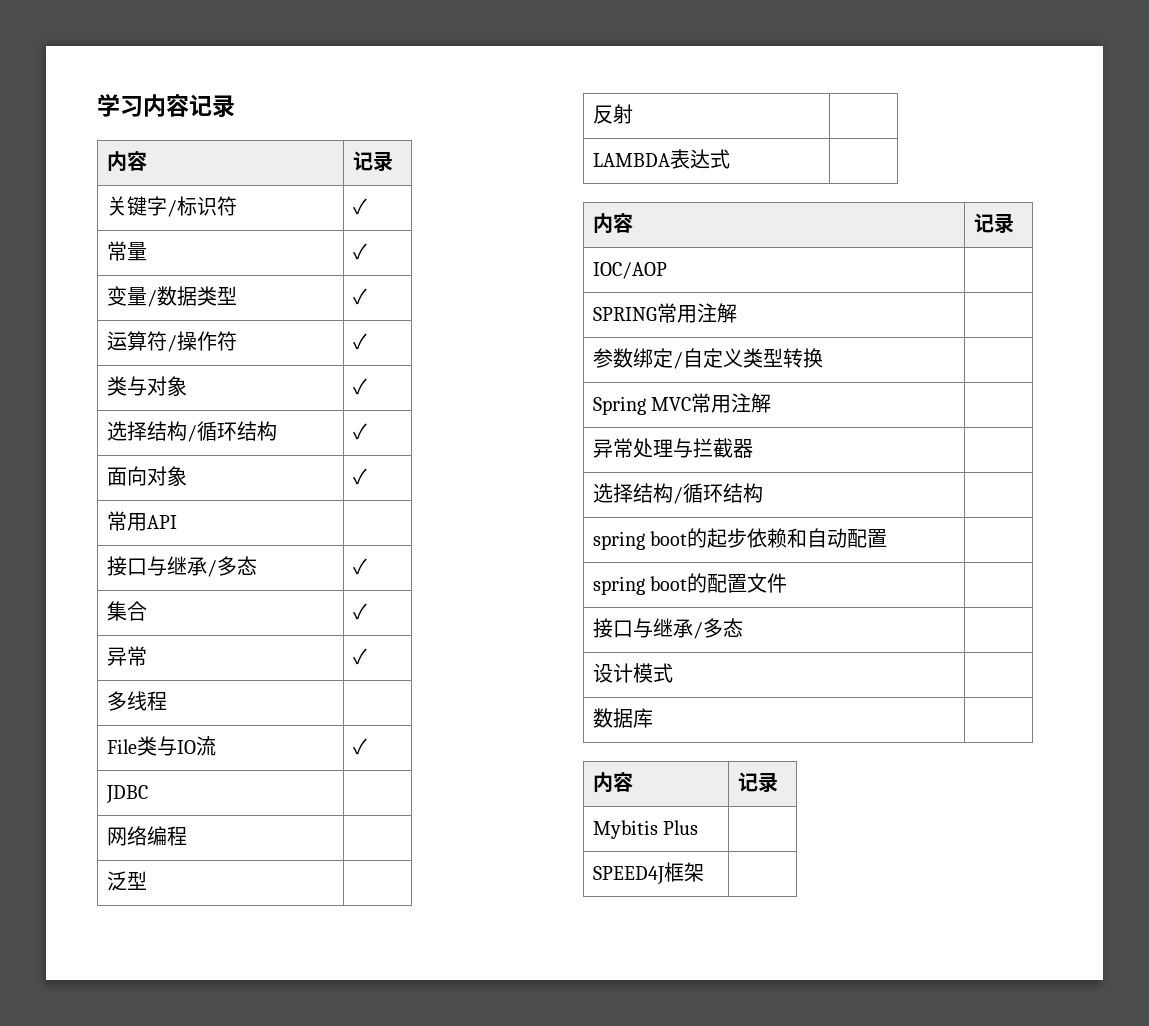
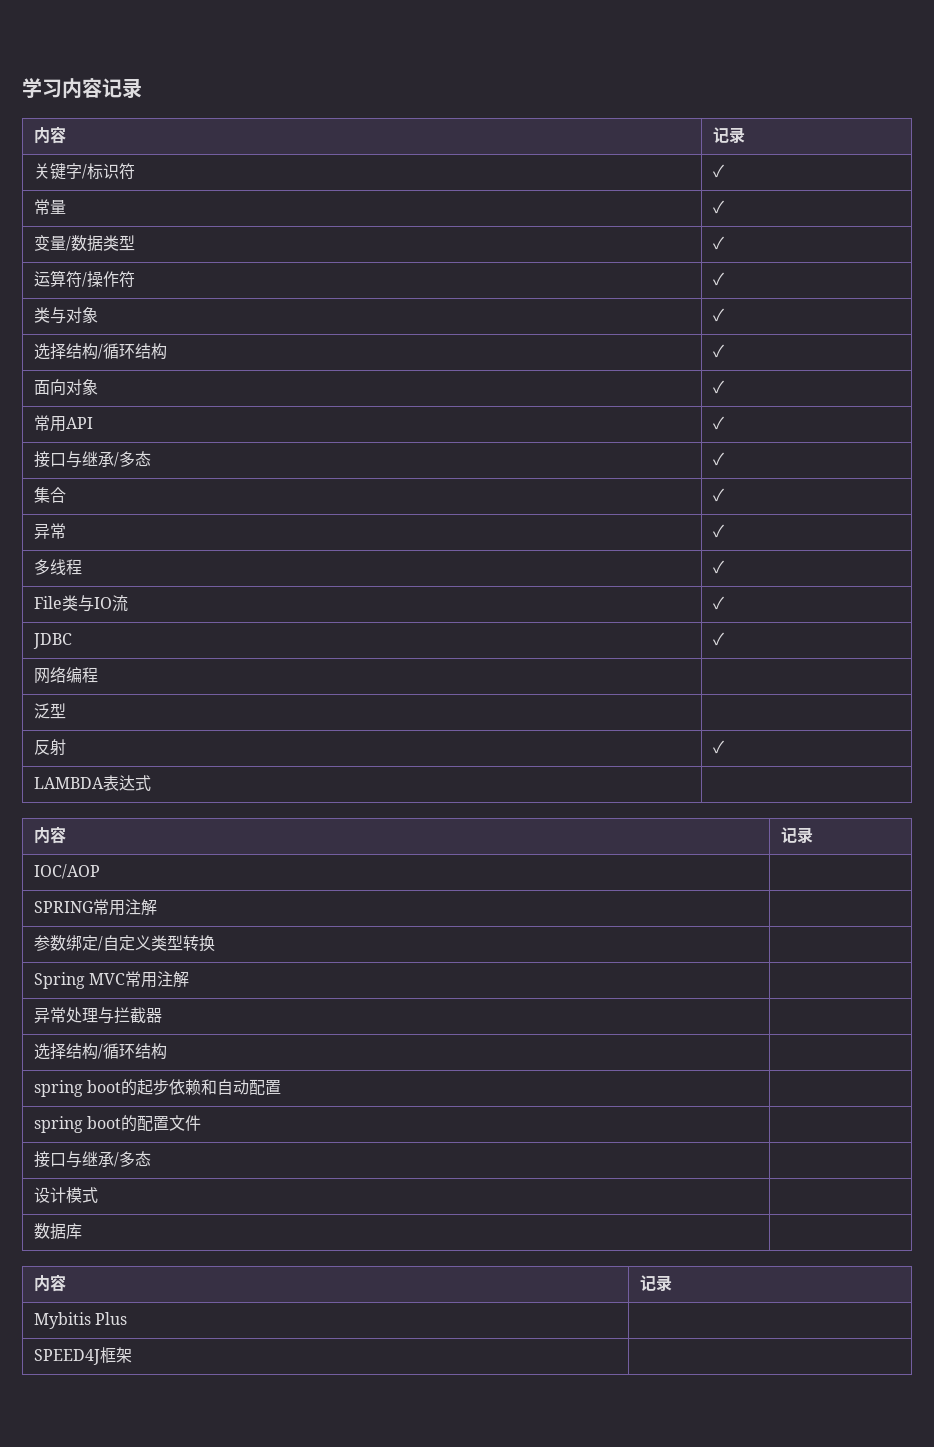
(177, 522) none -> [713,416,725,430] ✓
(167, 701) none -> [713,560,725,574] ✓
(148, 794) none -> [713,632,725,646] ✓
(633, 114) none -> [713,740,725,754] ✓

